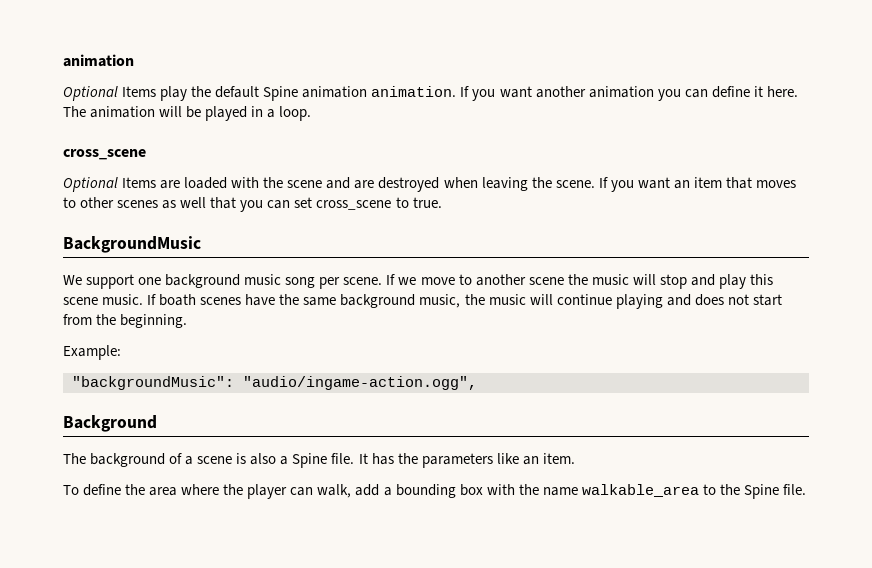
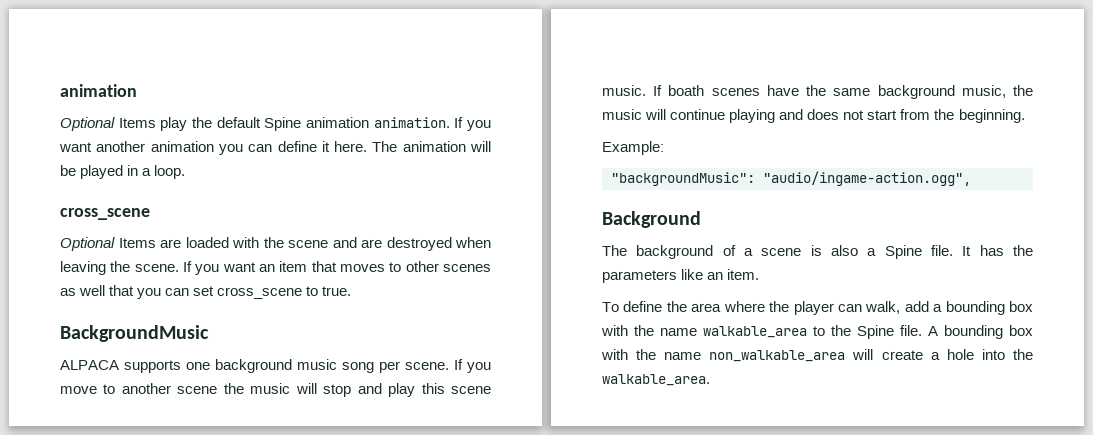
[63,274,135,289] We support -> [60,360,181,373] ALPACA supports
[398,277,417,285] we -> [467,362,491,373] you
(806, 489) none -> [928,325,1033,339] [601,349,1033,362] [602,374,710,386] A bounding box with the name non_walkable_area will create a hole into the walkable_area.

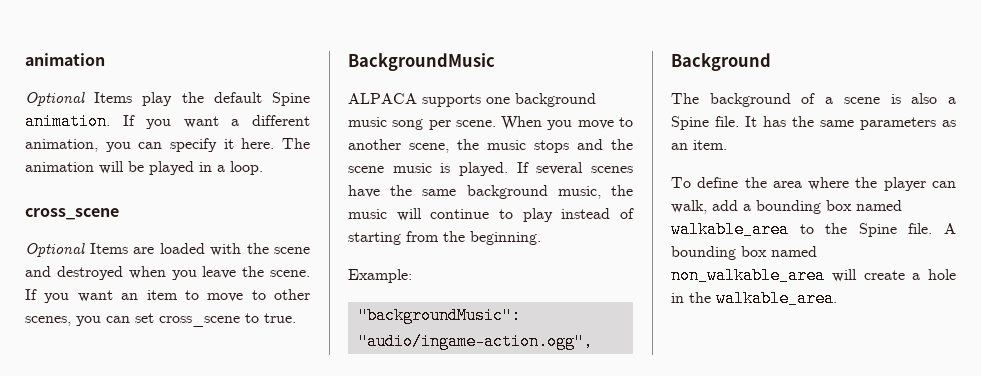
[306,117,369,128] animation -> (310, 99) none
[96,141,317,155] another animation you can define -> [231,115,310,126] [25,138,217,152] a different animation, you can specify
[361,239,382,248] are -> (51, 271) none
[60,261,106,275] leaving -> [171,266,237,280] you leave
[311,261,491,272] [60,285,135,296] that moves to other scenes as well that -> [184,289,310,302] [25,316,71,326] to move to other scenes,
[454,359,463,370] If -> [501,116,543,130] When
[177,383,491,397] [602,85,705,96] scene the music will stop and play this scene music. If boath -> [409,139,633,153] [348,162,584,176] scene, the music stops and the scene music is played. If several
[729,109,898,123] playing and does not start -> [499,208,634,222] [348,232,401,245] to play instead of starting
[602,269,704,283] parameters like -> [820,117,956,130] same parameters as
[601,325,697,336] with the name -> [856,200,902,211] named
[601,349,702,360] with the name -> [771,246,817,257] named
[981,349,1005,360] into -> [671,293,684,303] in

